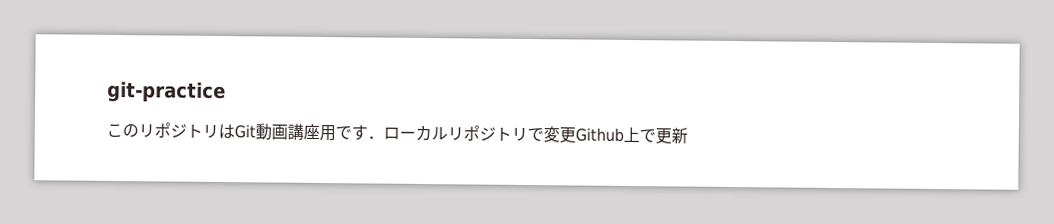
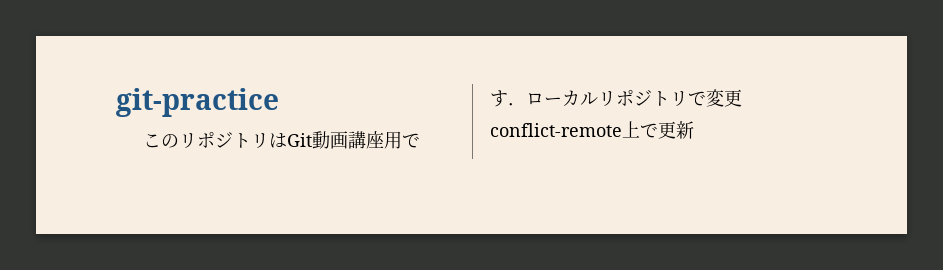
[575,127,624,142] Github -> [490,123,622,137] conflict-remote

